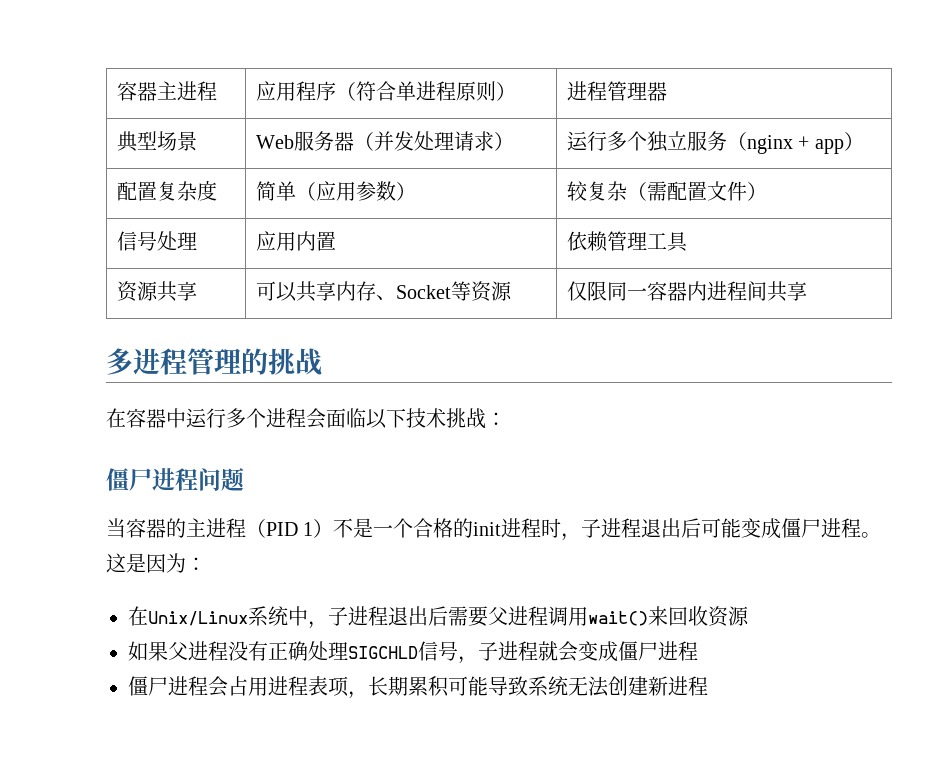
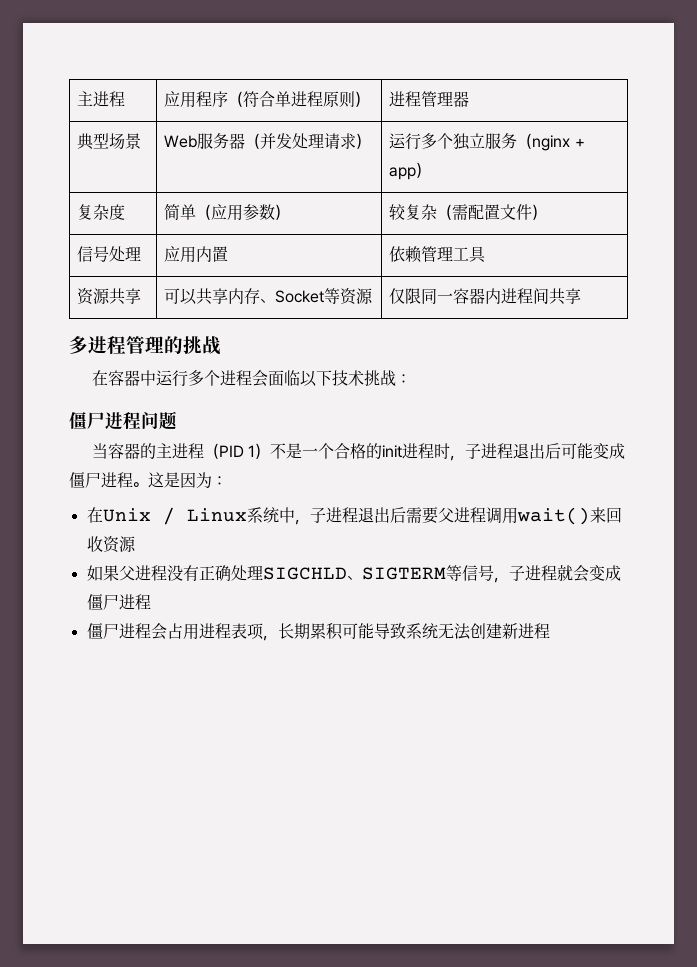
[116,81,157,101] 容器 -> (77, 98) none
[116,181,157,201] 配置 -> (432, 170) none
[148,611,248,626] Unix/Linux -> [102,507,247,525] Unix / Linux
(418, 652) none -> [346,565,462,581] 、SIGTERM等

